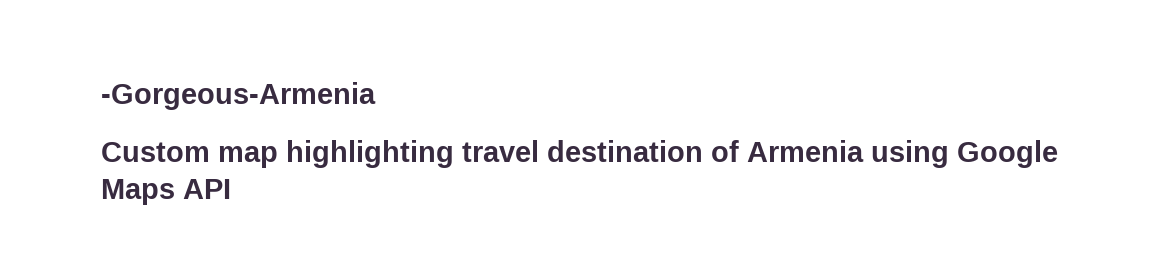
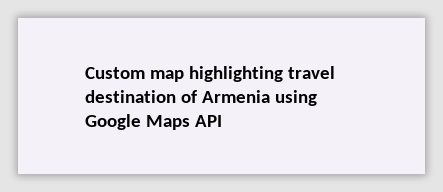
[101,82,376,110] -Gorgeous-Armenia // -> (85, 73) none

